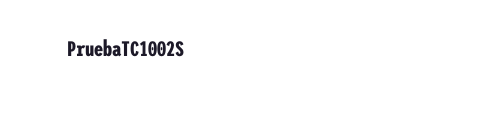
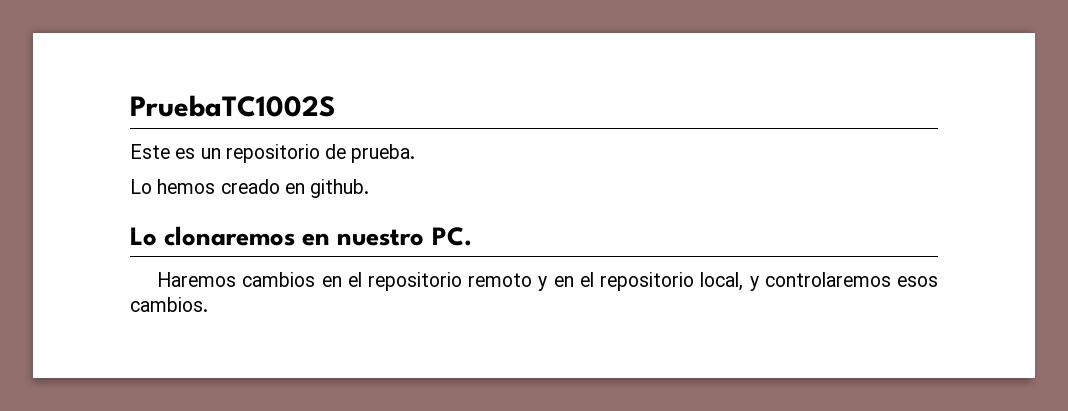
(184, 48) none -> [130,144,416,163] [130,179,370,198] [130,226,472,246] [157,272,938,291] [130,297,208,312] // Este es un repositorio de prueba. // Lo hemos creado en github. // Lo clonaremos en nuestro PC. // Haremos cambios en el repositorio remoto y en el repositorio local, y controlaremos esos cambios.

